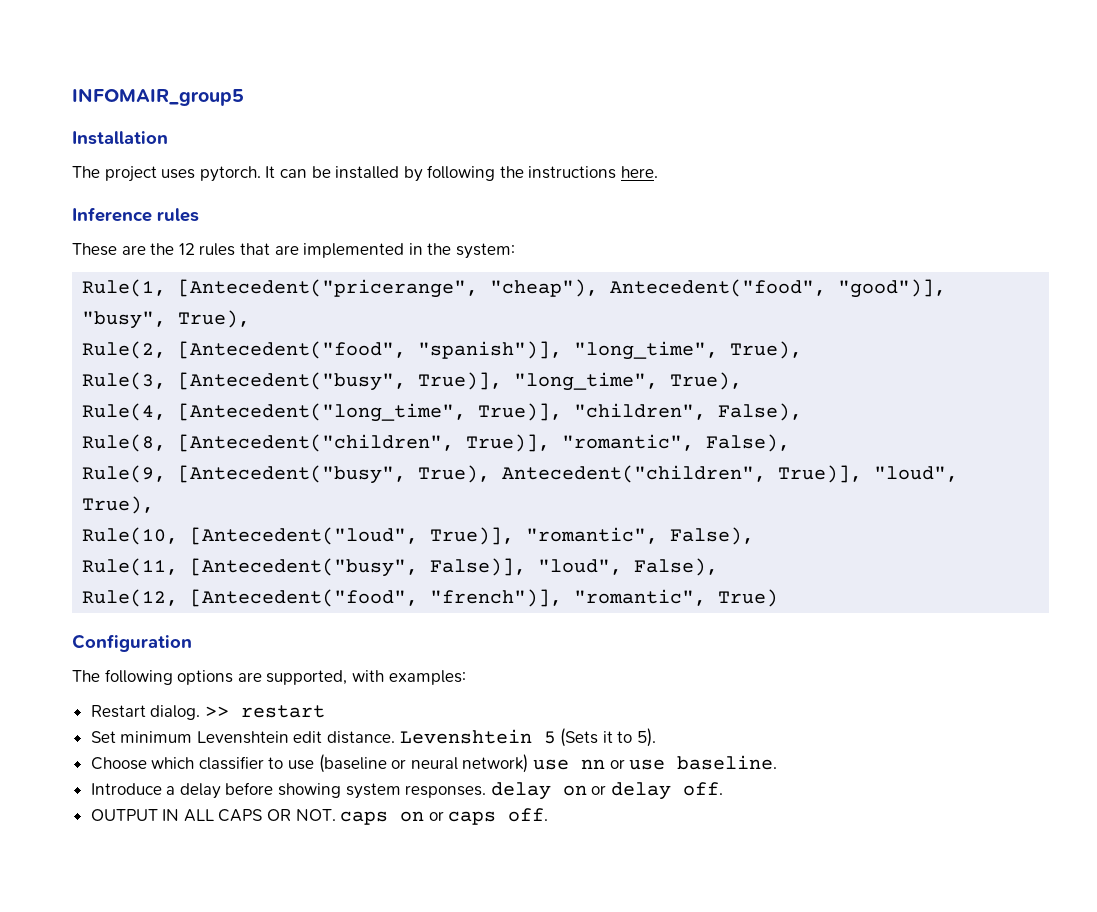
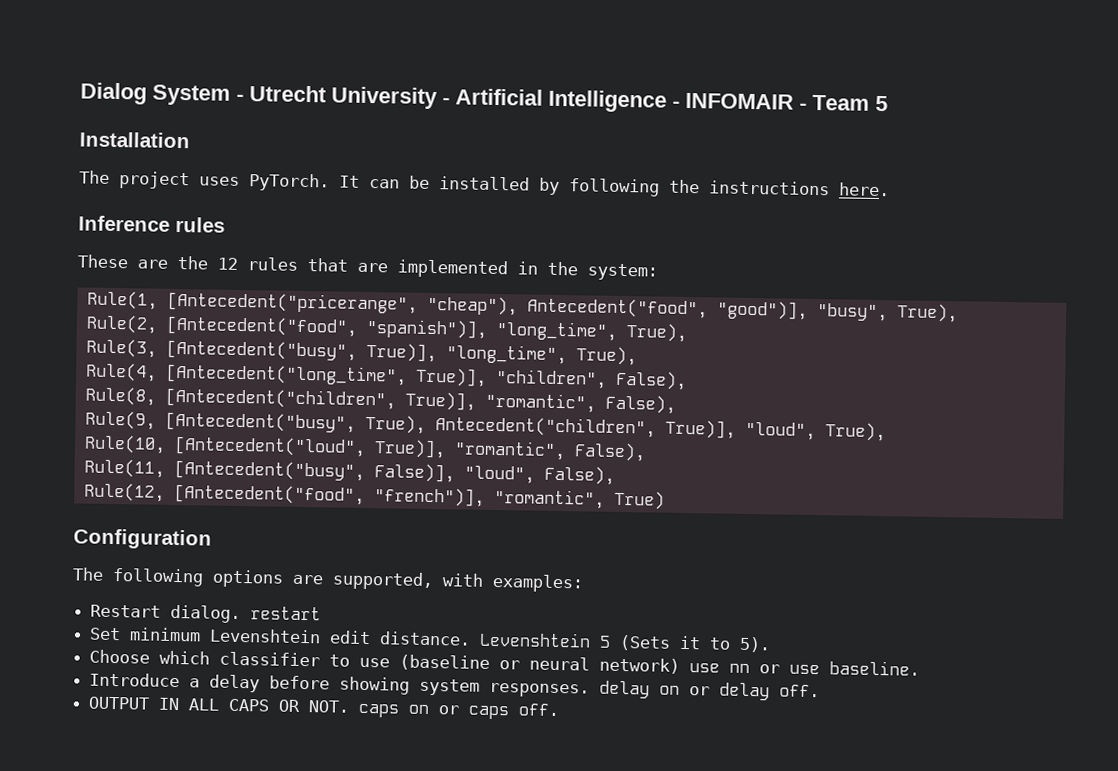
[72,88,244,106] INFOMAIR_group5 -> [80,82,888,113] Dialog System - Utrecht University - Artificial Intelligence - INFOMAIR - Team 5
[199,166,261,182] pytorch. -> [249,173,330,192] PyTorch.
[204,706,229,717] >> -> (242, 614) none

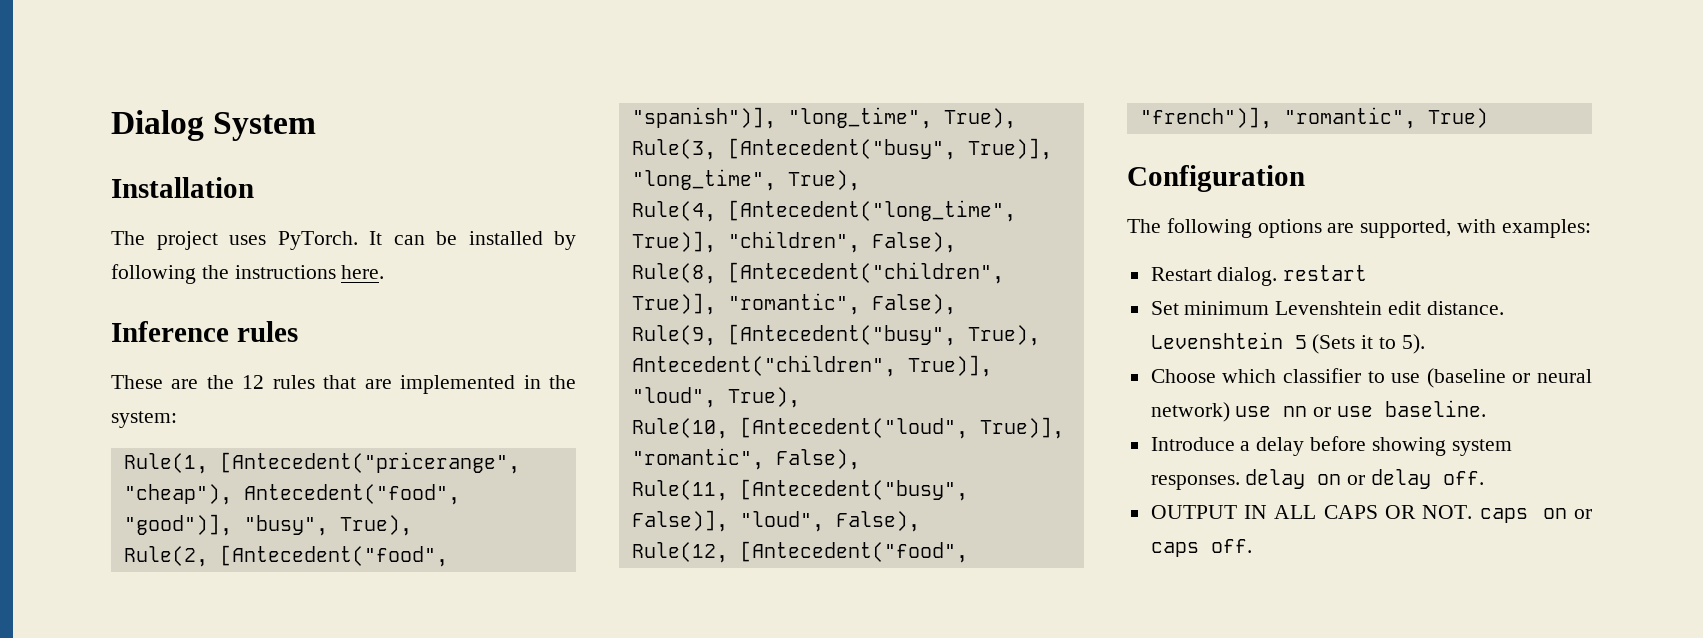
[236,85,888,113] - Utrecht University - Artificial Intelligence - INFOMAIR - Team 5 -> (317, 126) none

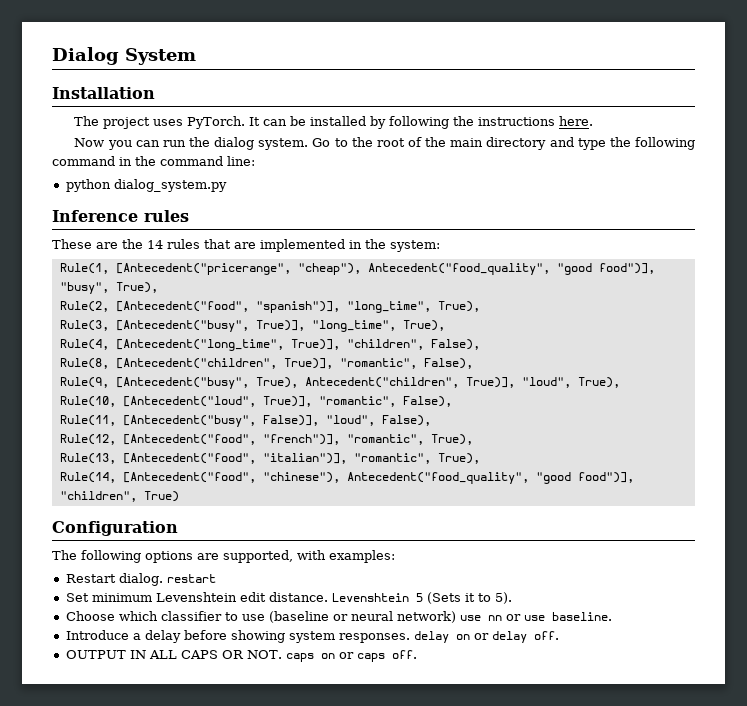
(385, 272) none -> [74,137,696,150] [52,156,255,166] [65,179,227,192] // Now you can run the dialog system. Go to the root of the main directory and type the following command in the command line: // python dialog_system.py
[242,375,265,389] 12 -> [147,240,163,249] 14
[243,484,460,505] [123,514,232,536] Antecedent("food", "good")], -> [367,263,655,275] Antecedent("food_quality", "good food")],
(1416, 118) none -> [430,434,473,445] [59,453,480,464] [59,472,634,484] [59,491,137,502] True), // Rule(13, [Antecedent("food", "italian")], "romantic", True), // Rule(14, [Antecedent("food", "chinese"), Antecedent("food_quality", "good food")], "children",

